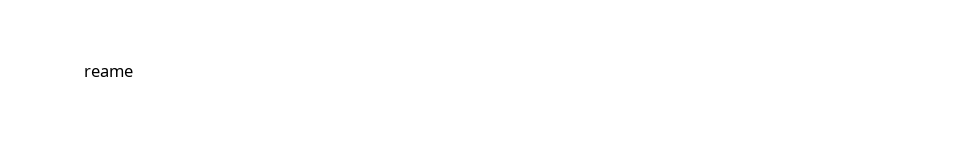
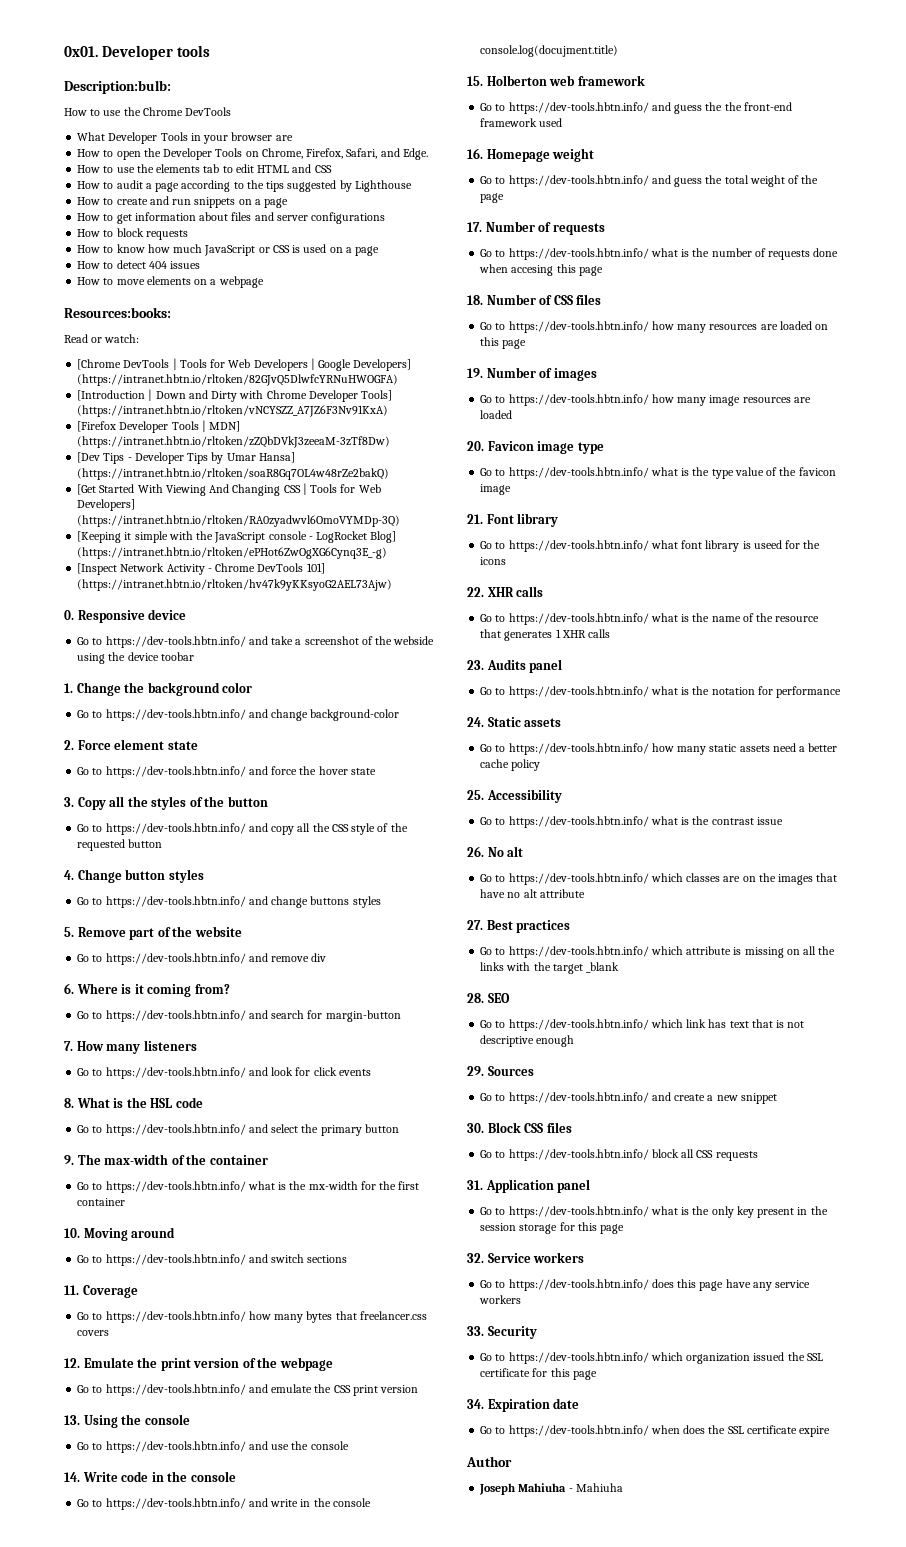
[84,68,133,77] reame -> [64,45,211,60] [64,80,171,94] [64,107,232,116] [77,132,293,144] [77,148,428,160] [77,164,332,173] [77,180,412,192] [77,196,289,208] [77,212,386,224] [77,228,188,240] [77,244,380,256] [77,260,201,269] [77,276,264,288] [64,307,171,318] [64,334,140,343] [77,358,412,371] [77,374,399,386] [77,389,393,402] [77,405,389,417] [77,420,241,433] [77,436,391,448] [77,452,295,464] [77,468,390,480] [77,483,381,496] [77,499,136,511] [77,515,401,527] [77,531,397,543] [77,547,388,559] [77,563,325,575] [77,579,393,591] [64,609,187,623] [77,636,435,648] [77,652,194,664] [64,682,253,696] [77,709,400,721] [64,739,198,750] [77,766,376,778] [64,796,268,810] [77,823,408,835] [77,839,163,851] [64,869,204,883] [77,896,381,908] [64,926,242,940] [77,953,327,965] [64,983,230,997] [77,1010,401,1022] [64,1040,197,1054] [77,1067,371,1079] [64,1097,203,1108] [77,1124,399,1136] [64,1154,268,1165] [77,1181,420,1193] [77,1198,126,1206] [64,1227,176,1241] [77,1254,348,1266] [64,1285,138,1298] [77,1311,427,1323] [77,1330,110,1336] [64,1357,333,1371] [77,1384,419,1396] [64,1414,190,1428] [77,1441,349,1453] [64,1471,236,1482] [77,1498,371,1510] [480,45,619,57] [467,75,645,86] [480,102,792,114] [480,118,563,127] [467,148,595,162] [480,175,819,187] [480,193,505,203] [467,221,605,235] [480,248,839,260] [479,264,603,276] [467,294,602,305] [480,321,829,333] [480,337,527,349] [467,367,597,381] [480,394,811,406] [480,410,513,419] [467,441,604,454] [480,467,836,479] [480,484,512,495] [467,513,559,527] [480,540,821,552] [480,557,507,565] [467,586,544,597] [480,613,820,625] [480,629,611,641] [467,659,563,673] [480,686,842,698] [467,717,562,727] [480,743,838,755] [480,759,541,771] [467,789,562,803] [480,816,783,828] [467,846,524,857] [480,873,838,885] [480,889,585,898] [467,920,571,933] [480,946,836,958] [480,962,620,974] [467,993,510,1003] [480,1019,805,1031] [480,1035,575,1047] [467,1066,534,1076] [480,1092,777,1104] [467,1122,572,1133] [480,1149,758,1161] [467,1179,591,1193] [480,1206,828,1218] [480,1222,625,1234] [467,1252,585,1263] [480,1279,811,1291] [479,1295,522,1304] [467,1326,537,1339] [480,1352,823,1364] [480,1368,597,1380] [467,1398,580,1412] [480,1425,831,1437] [466,1456,512,1467] [479,1483,623,1495] 0x01. Developer tools // Description:bulb: // How to use the Chrome DevTools // What Developer Tools in your browser are // How to open the Developer Tools on Chrome, Firefox, Safari, and Edge. // How to use the elements tab to edit HTML and CSS // How to audit a page according to the tips suggested by Lighthouse // How to create and run snippets on a page // How to get information about files and server configurations // How to block requests // How to know how much JavaScript or CSS is used on a page // How to detect 404 issues // How to move elements on a webpage // Resources:books: // Read or watch: // [Chrome DevTools | Tools for Web Developers | Google Developers] (https://intranet.hbtn.io/rltoken/82GJvQ5DlwfcYRNuHWOGFA) // [Introduction | Down and Dirty with Chrome Developer Tools] (https://intranet.hbtn.io/rltoken/vNCYSZZ_A7JZ6F3Nv91KxA) // [Firefox Developer Tools | MDN] (https://intranet.hbtn.io/rltoken/zZQbDVkJ3zeeaM-3zTf8Dw) // [Dev Tips - Developer Tips by Umar Hansa] (https://intranet.hbtn.io/rltoken/soaR8Gq7OL4w48rZe2bakQ) // [Get Started With Viewing And Changing CSS | Tools for Web Developers] (https://intranet.hbtn.io/rltoken/RA0zyadwvl6OmoVYMDp-3Q) // [Keeping it simple with the JavaScript console - LogRocket Blog] (https://intranet.hbtn.io/rltoken/ePHot6ZwOgXG6Cynq3E_-g) // [Inspect Network Activity - Chrome DevTools 101] (https://intranet.hbtn.io/rltoken/hv47k9yKKsyoG2AEL73Ajw) // 0. Responsive device // Go to https://dev-tools.hbtn.info/ and take a screenshot of the webside using the device toobar // 1. Change the background color // Go to https://dev-tools.hbtn.info/ and change background-color // 2. Force element state // Go to https://dev-tools.hbtn.info/ and force the hover state // 3. Copy all the styles of the button // Go to https://dev-tools.hbtn.info/ and copy all the CSS style of the requested button // 4. Change button styles // Go to https://dev-tools.hbtn.info/ and change buttons styles // 5. Remove part of the website // Go to https://dev-tools.hbtn.info/ and remove div // 6. Where is it coming from? // Go to https://dev-tools.hbtn.info/ and search for margin-button // 7. How many listeners // Go to https://dev-tools.hbtn.info/ and look for click events // 8. What is the HSL code // Go to https://dev-tools.hbtn.info/ and select the primary button // 9. The max-width of the container // Go to https://dev-tools.hbtn.info/ what is the mx-width for the first container // 10. Moving around // Go to https://dev-tools.hbtn.info/ and switch sections // 11. Coverage // Go to https://dev-tools.hbtn.info/ how many bytes that freelancer.css covers // 12. Emulate the print version of the webpage // Go to https://dev-tools.hbtn.info/ and emulate the CSS print version // 13. Using the console // Go to https://dev-tools.hbtn.info/ and use the console // 14. Write code in the console // Go to https://dev-tools.hbtn.info/ and write in the console console.log(docujment.title) // 15. Holberton web framework // Go to https://dev-tools.hbtn.info/ and guess the the front-end framework used // 16. Homepage weight // Go to https://dev-tools.hbtn.info/ and guess the total weight of the page // 17. Number of requests // Go to https://dev-tools.hbtn.info/ what is the number of requests done when accesing this page // 18. Number of CSS files // Go to https://dev-tools.hbtn.info/ how many resources are loaded on this page // 19. Number of images // Go to https://dev-tools.hbtn.info/ how many image resources are loaded // 20. Favicon image type // Go to https://dev-tools.hbtn.info/ what is the type value of the favicon image // 21. Font library // Go to https://dev-tools.hbtn.info/ what font library is useed for the icons // 22. XHR calls // Go to https://dev-tools.hbtn.info/ what is the name of the resource that generates 1 XHR calls // 23. Audits panel // Go to https://dev-tools.hbtn.info/ what is the notation for performance // 24. Static assets // Go to https://dev-tools.hbtn.info/ how many static assets need a better cache policy // 25. Accessibility // Go to https://dev-tools.hbtn.info/ what is the contrast issue // 26. No alt // Go to https://dev-tools.hbtn.info/ which classes are on the images that have no alt attribute // 27. Best practices // Go to https://dev-tools.hbtn.info/ which attribute is missing on all the links with the target _blank // 28. SEO // Go to https://dev-tools.hbtn.info/ which link has text that is not descriptive enough // 29. Sources // Go to https://dev-tools.hbtn.info/ and create a new snippet // 30. Block CSS files // Go to https://dev-tools.hbtn.info/ block all CSS requests // 31. Application panel // Go to https://dev-tools.hbtn.info/ what is the only key present in the session storage for this page // 32. Service workers // Go to https://dev-tools.hbtn.info/ does this page have any service workers // 33. Security // Go to https://dev-tools.hbtn.info/ which organization issued the SSL certificate for this page // 34. Expiration date // Go to https://dev-tools.hbtn.info/ when does the SSL certificate expire // Author // Joseph Mahiuha - Mahiuha

